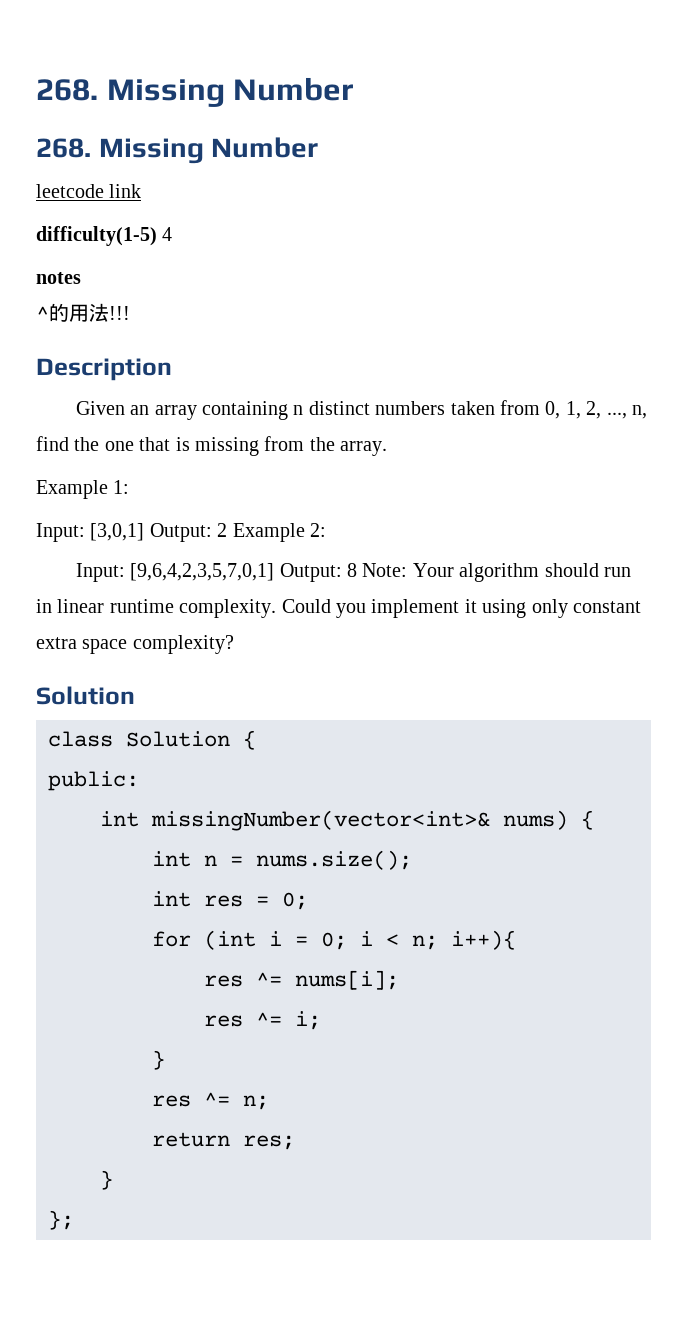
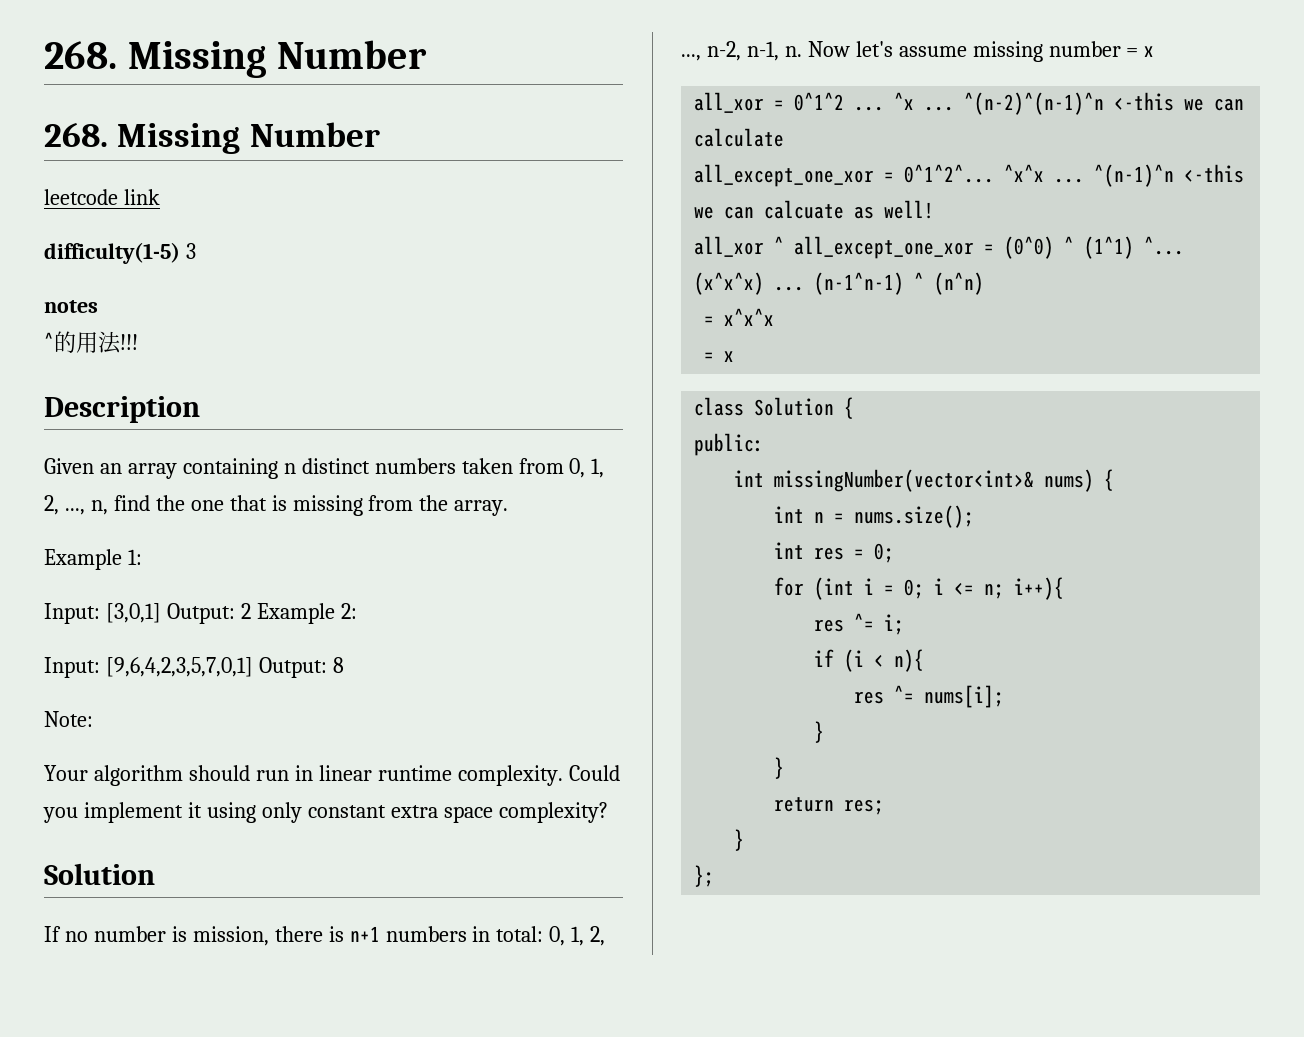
[162,227,173,241] 4 -> [185,243,196,259] 3
(358, 570) none -> (344, 665) //
(408, 570) none -> (93, 719) //
(135, 695) none -> [44,926,606,946] [681,41,1155,62] [694,92,1245,115] [694,128,785,147] [694,164,1245,187] [694,200,935,219] [694,236,1185,259] [694,272,985,295] [704,308,775,326] [704,351,735,362] // If no number is mission, there is n+1 numbers in total: 0, 1, 2, ..., n-2, n-1, n. Now let's assume missing number = x // all_xor = 0^1^2 ... ^x ... ^(n-2)^(n-1)^n <-this we can calculate // all_except_one_xor = 0^1^2^... ^x^x ... ^(n-1)^n <-this we can calcuate as well! // all_xor ^ all_except_one_xor = (0^0) ^ (1^1) ^... (x^x^x) ... (n-1^n-1) ^ (n^n) // = x^x^x // = x
[386,934,399,946] < -> [954,582,975,595] <=
[295,970,399,990] [204,1011,321,1030] [152,1050,165,1070] [152,1092,269,1110] nums[i]; // res ^= i; // } // res ^= n; -> [884,614,905,635] [814,649,925,672] [854,685,1005,708] [814,721,825,743] [774,757,785,779] i; // if (i < n){ // res ^= nums[i]; // } // }

